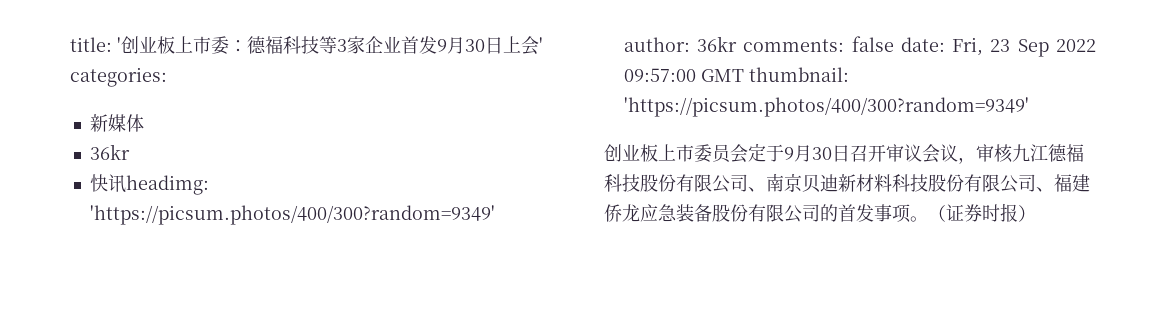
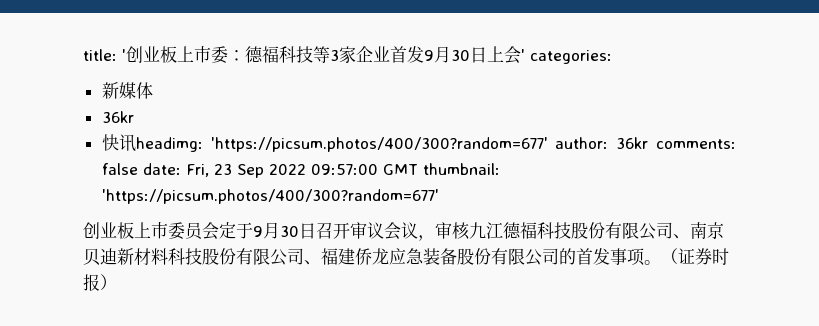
[89,205,495,225] 'https://picsum.photos/400/300?random=9349' -> [210,137,548,152] 'https://picsum.photos/400/300?random=677'
[623,97,1029,117] 'https://picsum.photos/400/300?random=9349' -> [101,189,439,204] 'https://picsum.photos/400/300?random=677'

